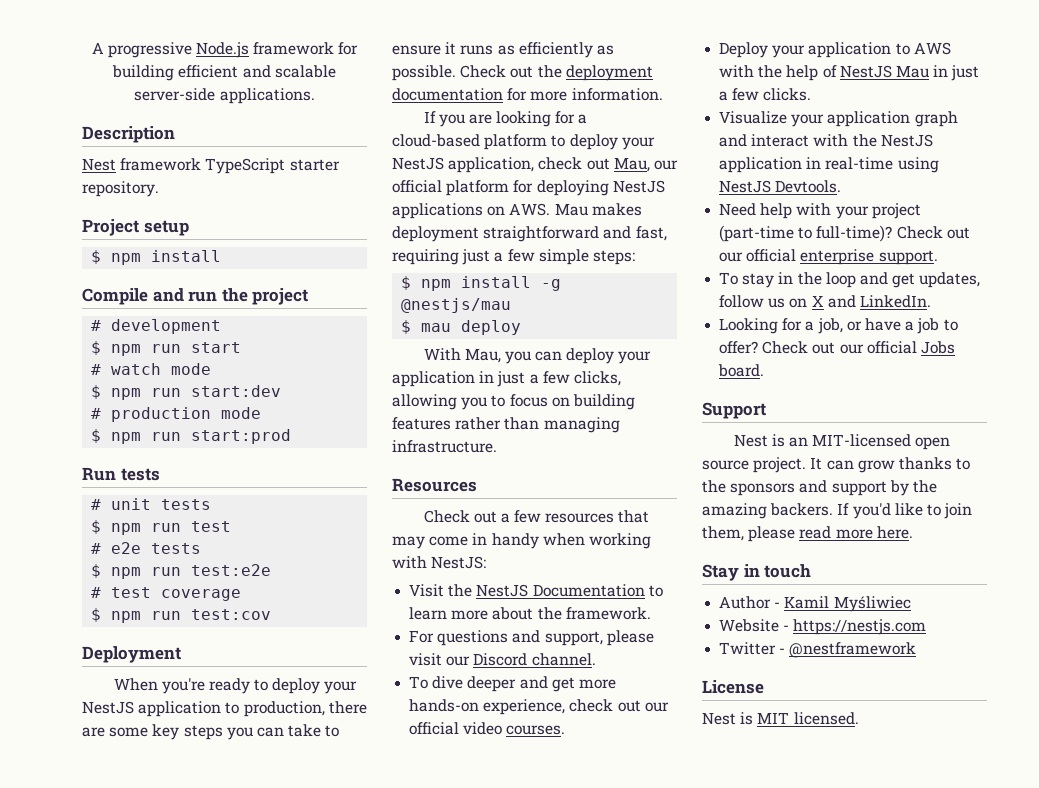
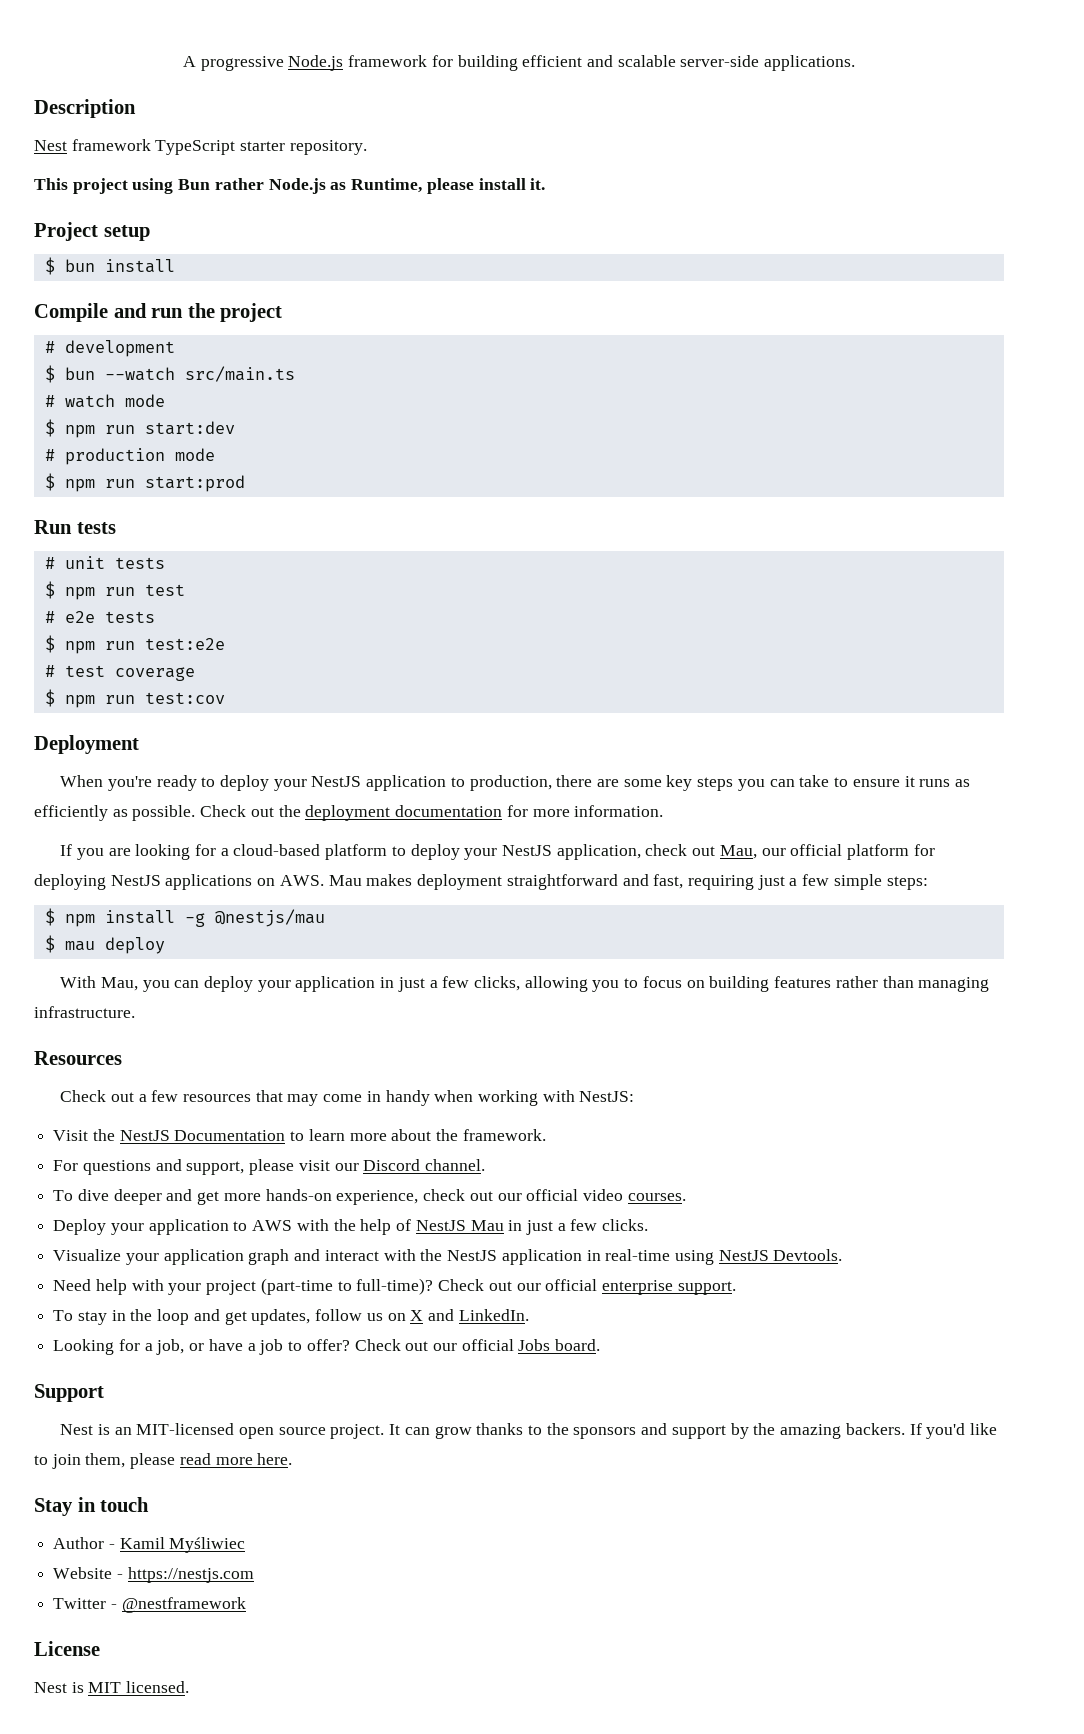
(159, 189) none -> [34,178,546,194] // This project using Bun rather Node.js as Runtime, please install it.
[111,253,142,265] npm -> [64,259,95,272] bun
[111,342,242,356] npm run start -> [64,366,295,382] bun --watch src/main.ts

